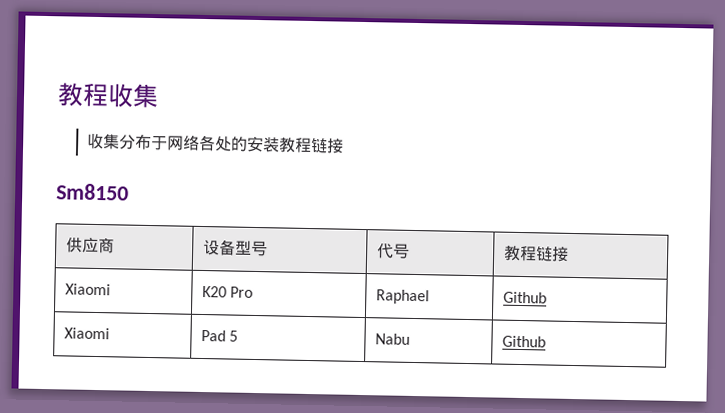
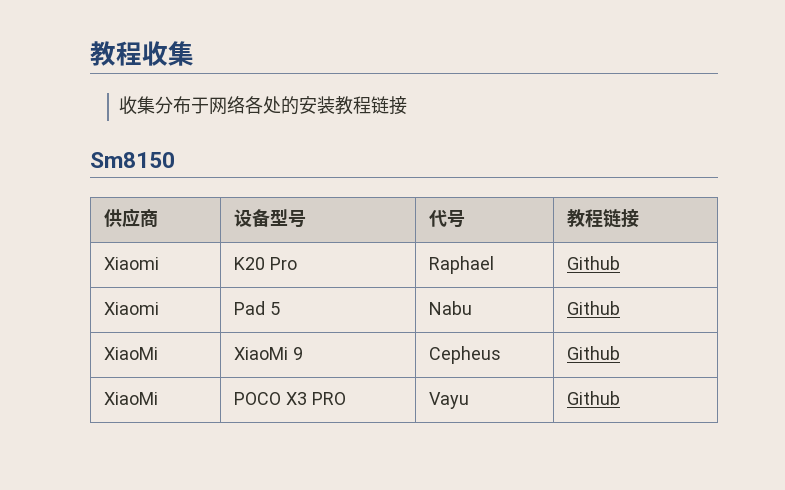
(547, 341) none -> [104,347,159,360] [234,347,304,360] [429,346,502,364] [567,346,621,360] [104,392,159,405] [234,392,347,405] [429,392,470,409] [567,391,621,405] // XiaoMi | XiaoMi 9 | Cepheus | Github // XiaoMi | POCO X3 PRO | Vayu | Github

